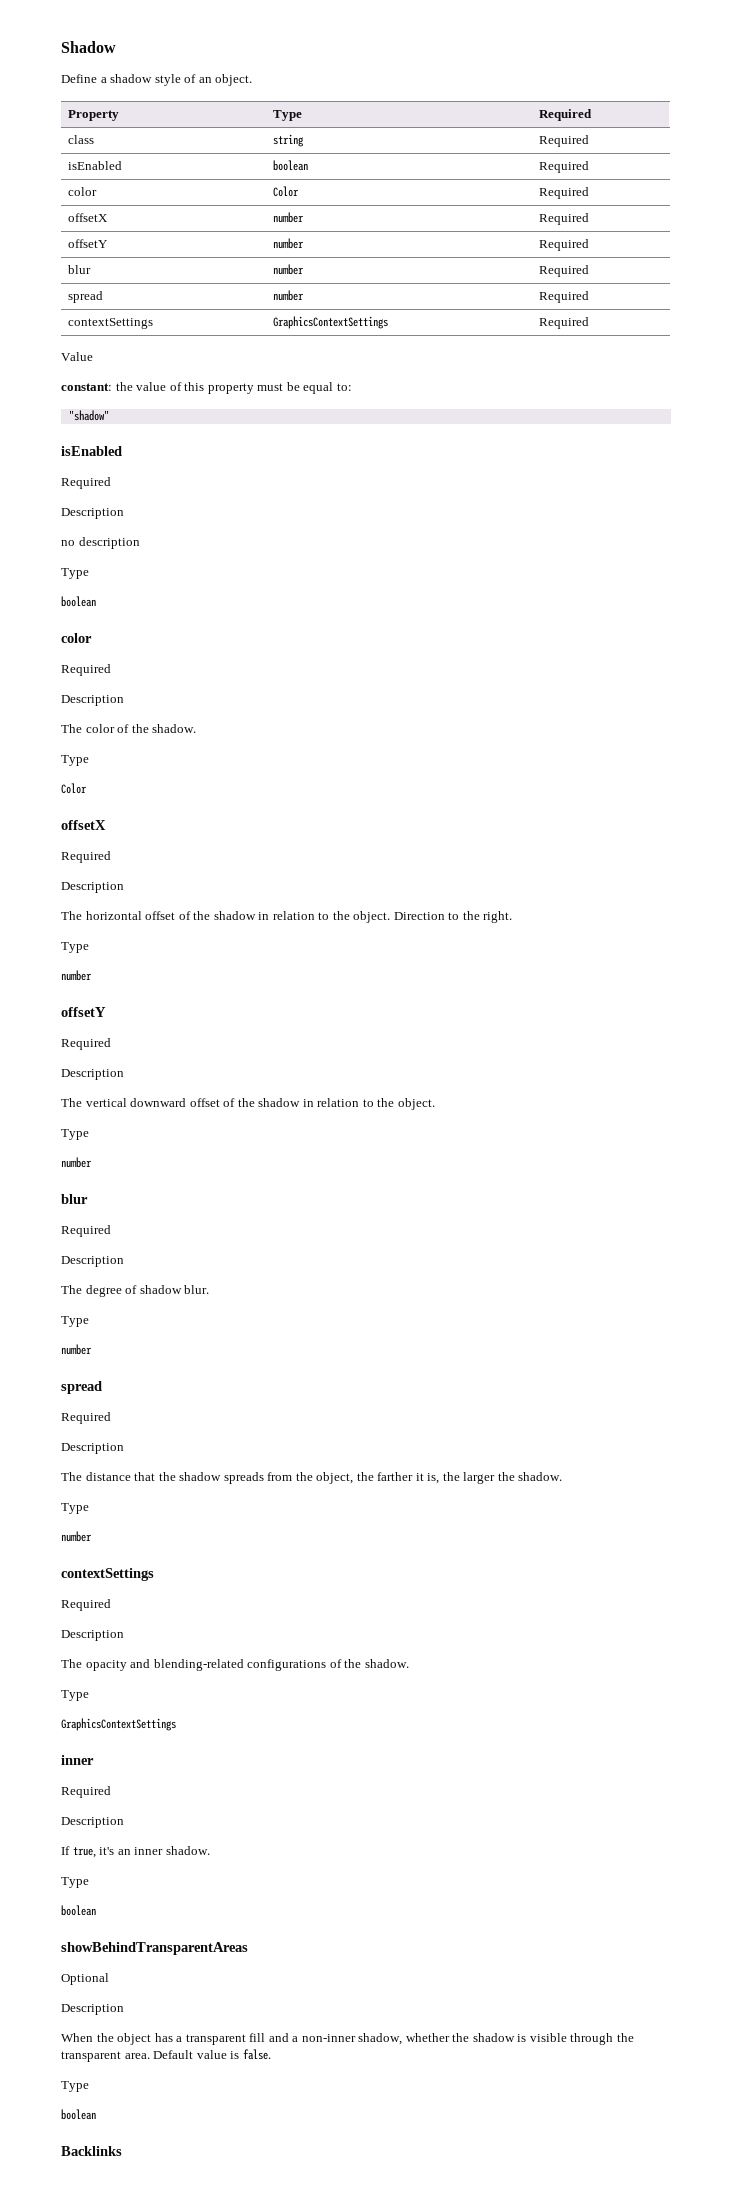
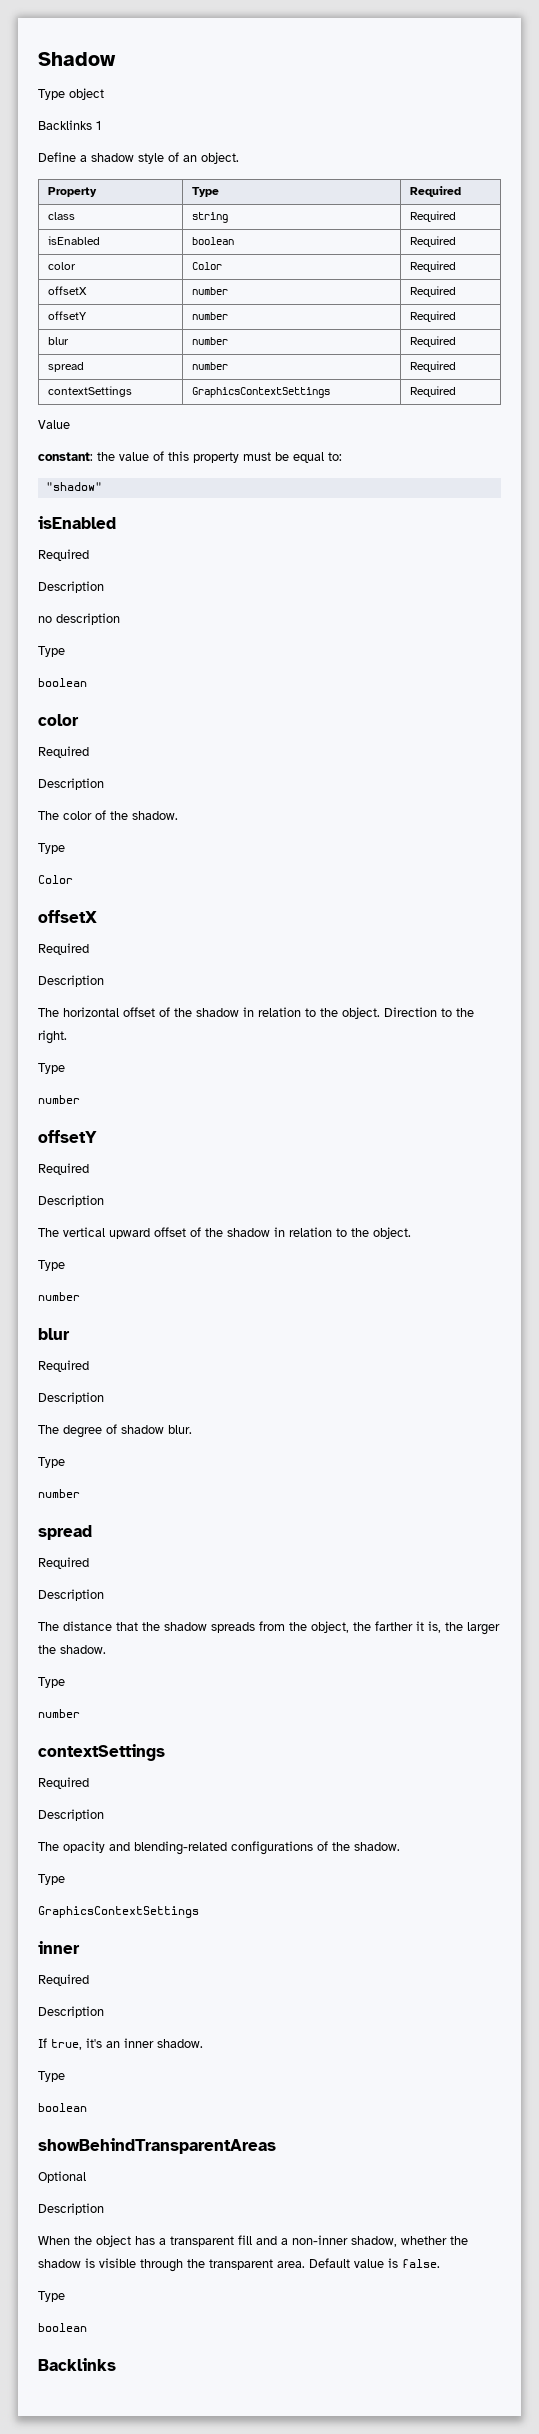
(116, 47) none -> [38,88,104,100] [38,120,101,130] // Type object // Backlinks 1
[130,1098,187,1107] downward -> [109,1228,150,1239] upward

